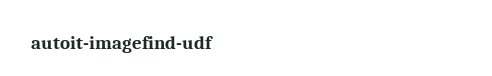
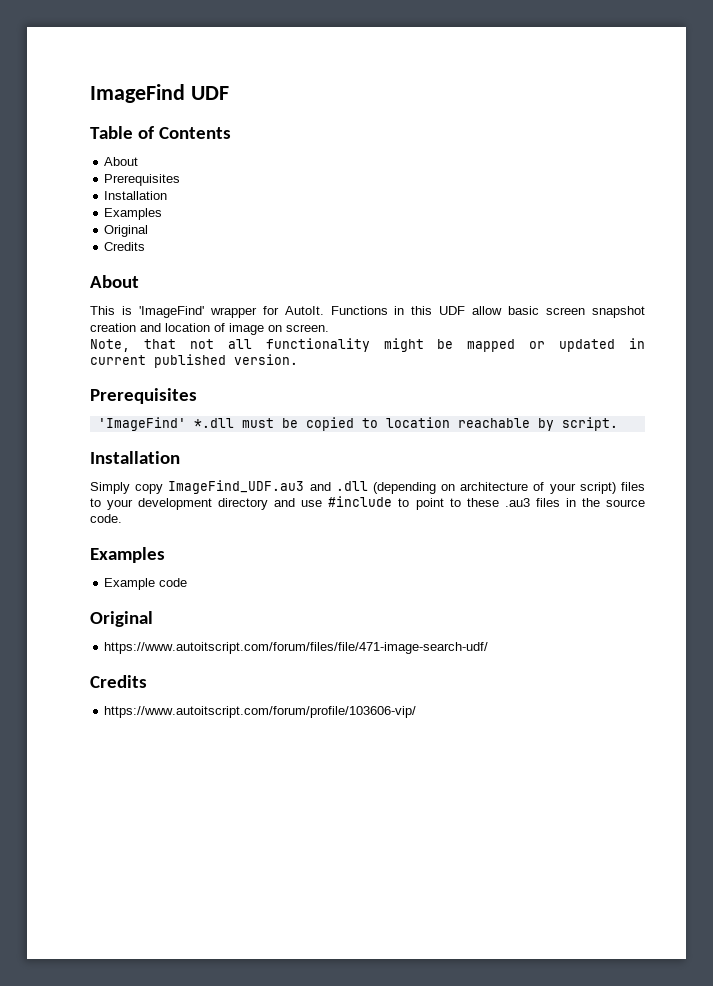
[31,36,213,53] autoit-imagefind-udf -> [90,84,229,103] [90,126,231,139] [104,157,139,166] [104,174,181,186] [104,191,168,200] [104,208,163,220] [104,225,149,237] [104,242,146,251] [90,275,139,288] [90,306,645,318] [90,323,329,335] [90,338,645,352] [90,354,298,368] [90,388,197,404] [97,417,618,431] [90,451,180,464] [90,480,645,494] [90,496,645,510] [90,514,122,523] [90,547,165,563] [104,578,188,590] [90,611,153,627] [104,642,489,654] [90,675,147,688] [104,706,417,718] ImageFind UDF // Table of Contents // About // Prerequisites // Installation // Examples // Original // Credits // About // This is 'ImageFind' wrapper for AutoIt. Functions in this UDF allow basic screen snapshot creation and location of image on screen. // Note, that not all functionality might be mapped or updated in current published version. // Prerequisites // 'ImageFind' *.dll must be copied to location reachable by script. // Installation // Simply copy ImageFind_UDF.au3 and .dll (depending on architecture of your script) files to your development directory and use #include to point to these .au3 files in the source code. // Examples // Example code // Original // https://www.autoitscript.com/forum/files/file/471-image-search-udf/ // Credits // https://www.autoitscript.com/forum/profile/103606-vip/

